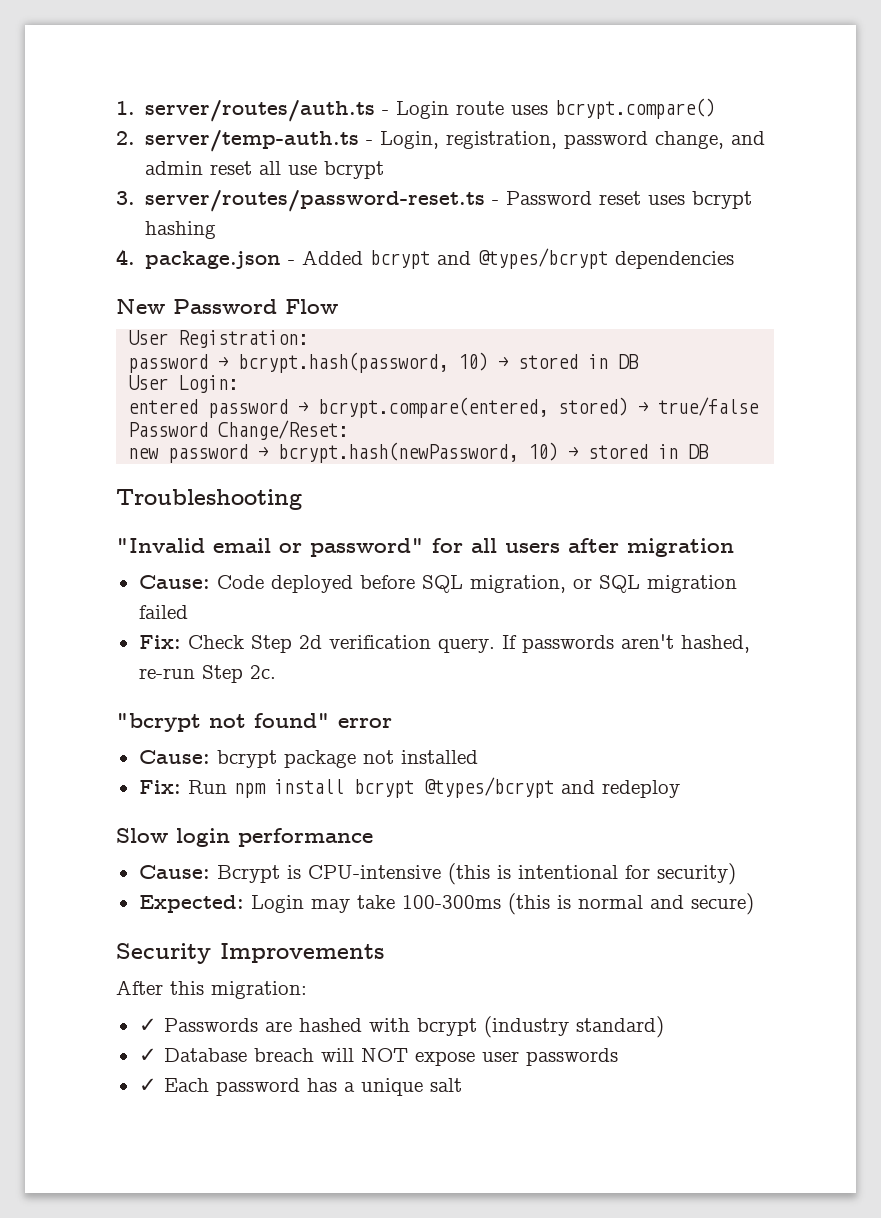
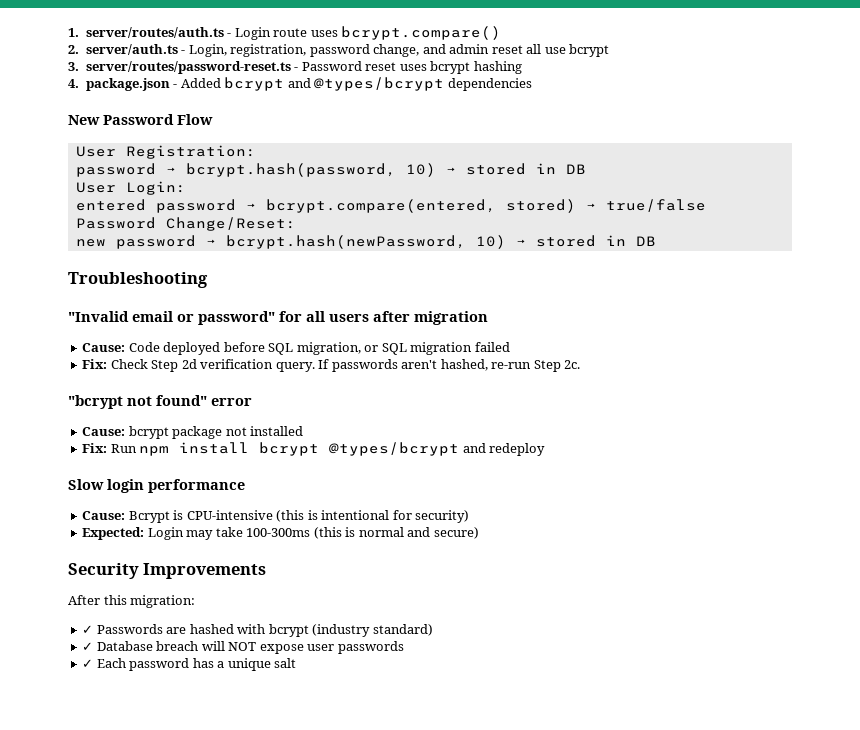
[145,130,360,152] server/temp-auth.ts -> [85,44,178,55] server/auth.ts

